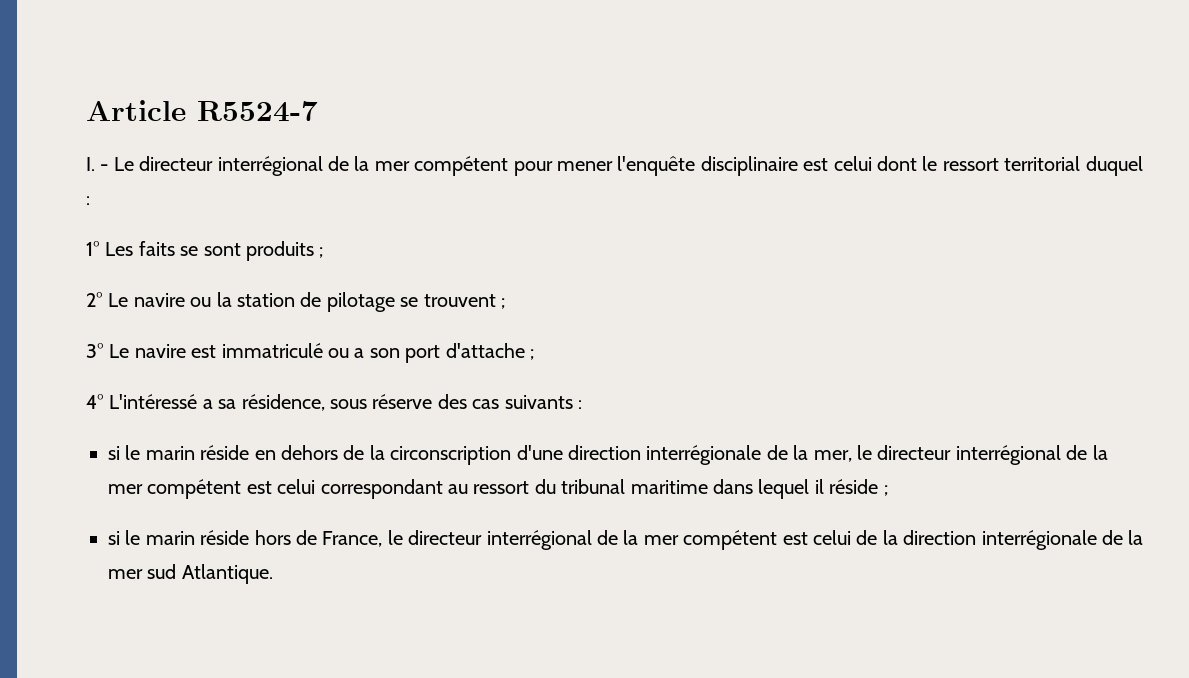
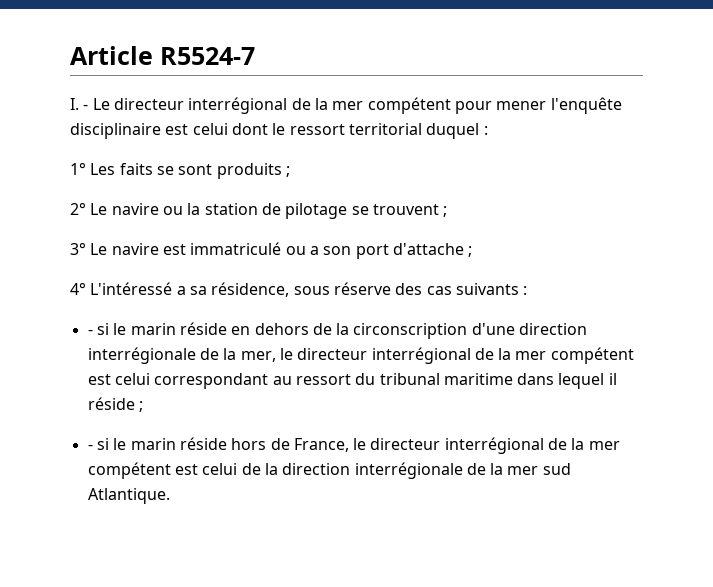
(582, 404) none -> [87,329,93,335] -
(888, 490) none -> [87,444,93,450] -

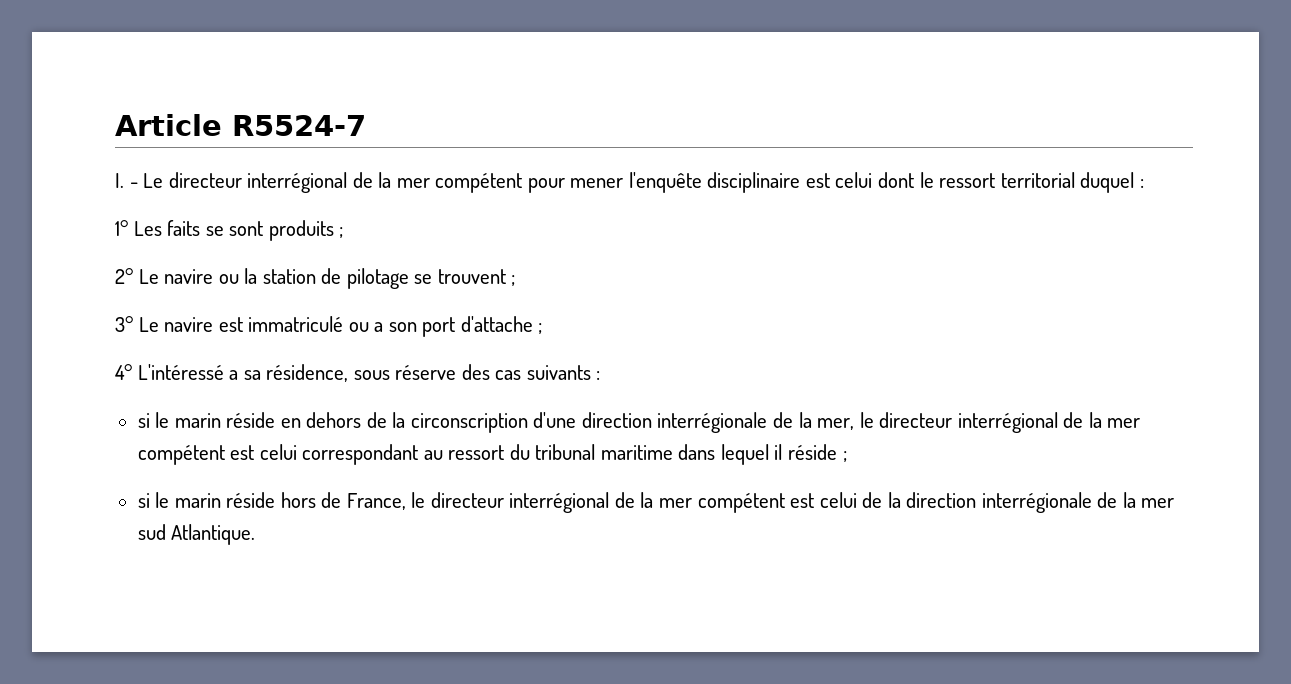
[87,329,93,335] - -> (601, 375) none
[87,444,93,450] - -> (847, 456) none

